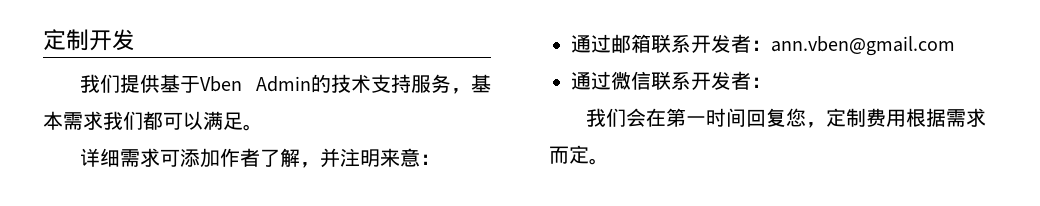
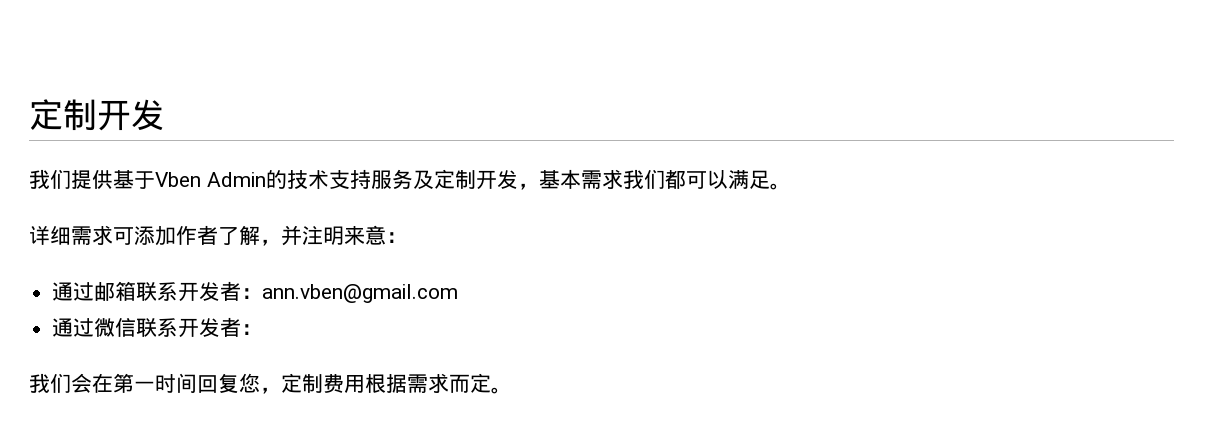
(451, 83) none -> [412,169,518,190] 及定制开发

